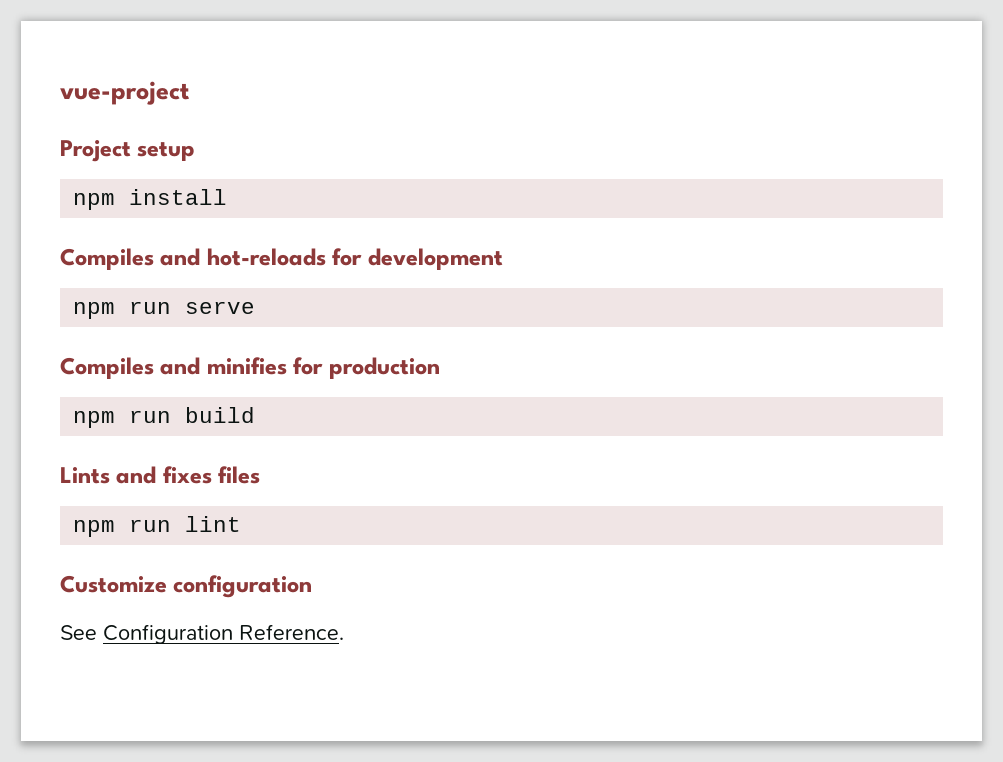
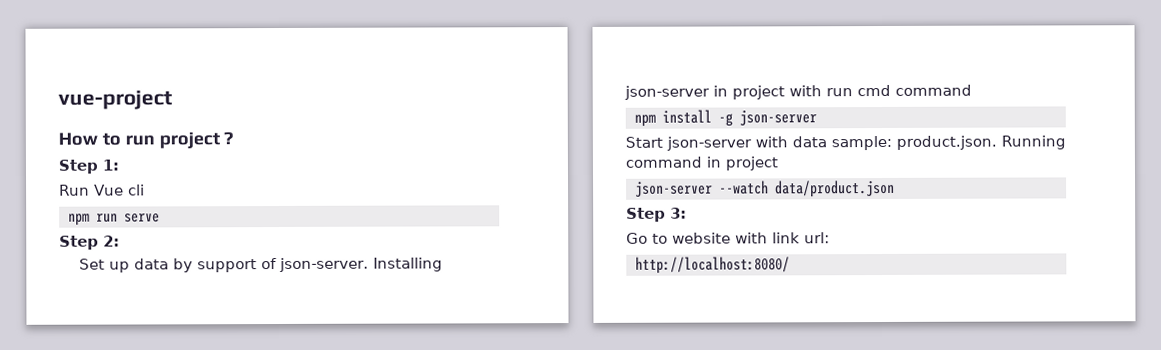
[60,140,196,162] [73,189,228,210] [60,248,503,270] [73,301,256,319] [60,357,440,379] [73,407,256,428] [60,466,261,484] [73,516,242,537] [60,575,313,598] [60,624,344,644] Project setup // npm install // Compiles and hot-reloads for development // npm run serve // Compiles and minifies for production // npm run build // Lints and fixes files // npm run lint // Customize configuration // See Configuration Reference. -> [58,132,235,149] [58,159,119,174] [59,184,145,196] [68,213,160,226] [59,235,120,250] [79,257,444,273] [624,84,972,100] [634,109,817,127] [625,135,1066,151] [625,156,778,171] [635,179,895,198] [626,207,687,222] [626,232,830,244] [635,256,790,274] How to run project ? // Step 1: // Run Vue cli // npm run serve // Step 2: // Set up data by support of json-server. Installing json-server in project with run cmd command // npm install -g json-server // Start json-server with data sample: product.json. Running command in project // json-server --watch data/product.json // Step 3: // Go to website with link url: // http://localhost:8080/

